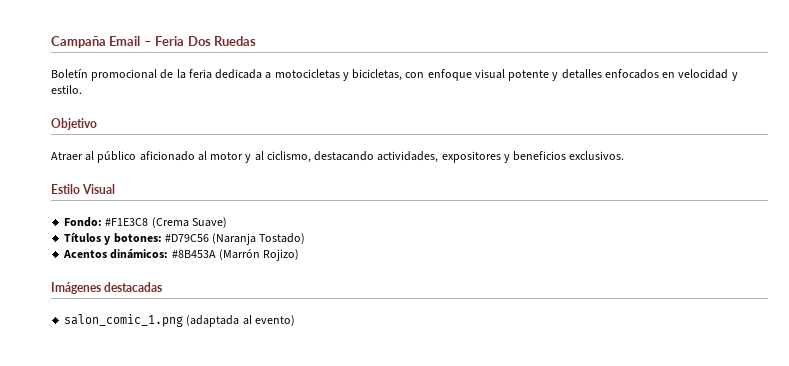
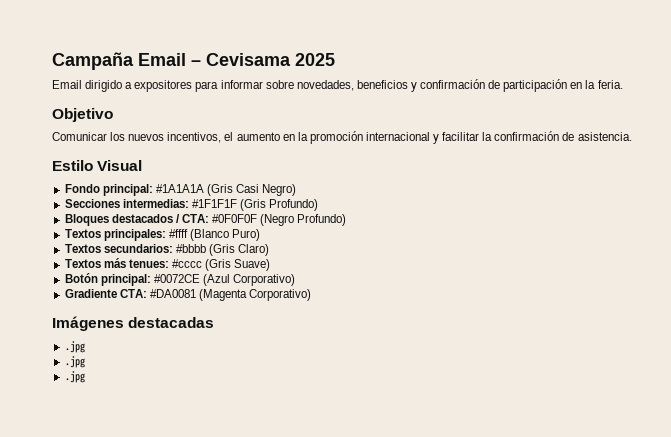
[155,36,256,46] [51,69,738,81] [51,85,82,94] [51,118,97,130] [51,151,625,163] [51,184,116,194] [64,217,227,228] [64,233,306,245] [63,249,300,261] [51,282,163,294] [64,314,295,327] Feria Dos Ruedas // Boletín promocional de la feria dedicada a motocicletas y bicicletas, con enfoque visual potente y detalles enfocados en velocidad y estilo. // Objetivo // Atraer al público aficionado al motor y al ciclismo, destacando actividades, expositores y beneficios exclusivos. // Estilo Visual // Fondo: #F1E3C8 (Crema Suave) // Títulos y botones: #D79C56 (Naranja Tostado) // Acentos dinámicos: #8B453A (Marrón Rojizo) // Imágenes destacadas // salon_comic_1.png (adaptada al evento) -> [206,53,335,66] [52,79,623,92] [52,108,113,122] [52,131,632,144] [52,160,143,171] [64,184,297,196] [64,199,319,211] [64,214,347,226] [64,229,261,241] [64,244,270,256] [64,258,271,271] [64,273,296,286] [64,289,312,301] [52,316,215,331] [64,341,85,353] [64,356,85,368] [64,371,85,383] Cevisama 2025 // Email dirigido a expositores para informar sobre novedades, beneficios y confirmación de participación en la feria. // Objetivo // Comunicar los nuevos incentivos, el aumento en la promoción internacional y facilitar la confirmación de asistencia. // Estilo Visual // Fondo principal: #1A1A1A (Gris Casi Negro) // Secciones intermedias: #1F1F1F (Gris Profundo) // Bloques destacados / CTA: #0F0F0F (Negro Profundo) // Textos principales: #ffff (Blanco Puro) // Textos secundarios: #bbbb (Gris Claro) // Textos más tenues: #cccc (Gris Suave) // Botón principal: #0072CE (Azul Corporativo) // Gradiente CTA: #DA0081 (Magenta Corporativo) // Imágenes destacadas // .jpg // .jpg // .jpg

